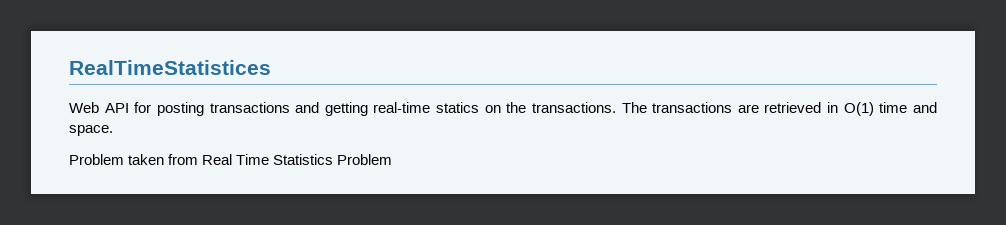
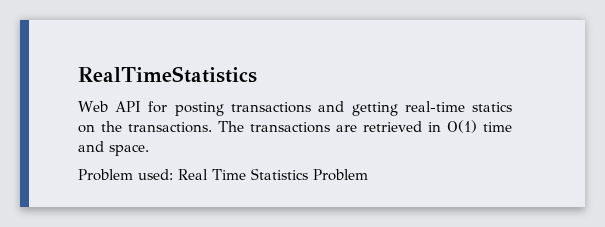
[69,60,271,75] RealTimeStatistices -> [78,66,257,83] RealTimeStatistics
[128,154,199,165] taken from -> [138,169,173,180] used:

